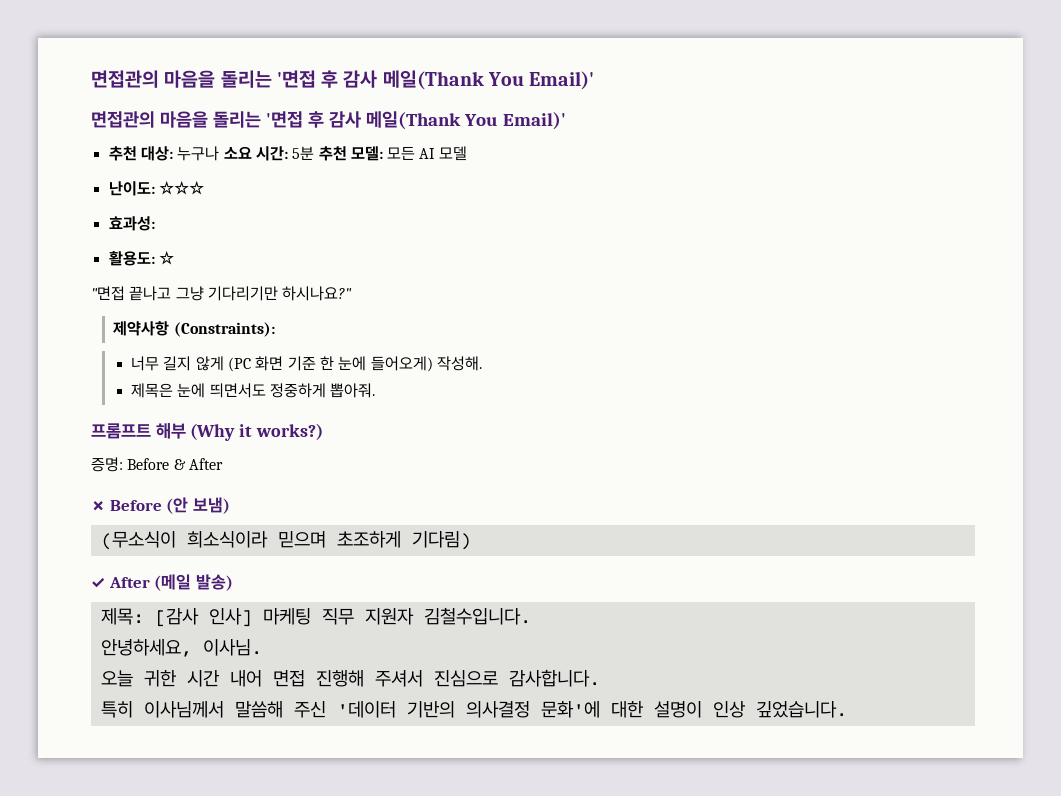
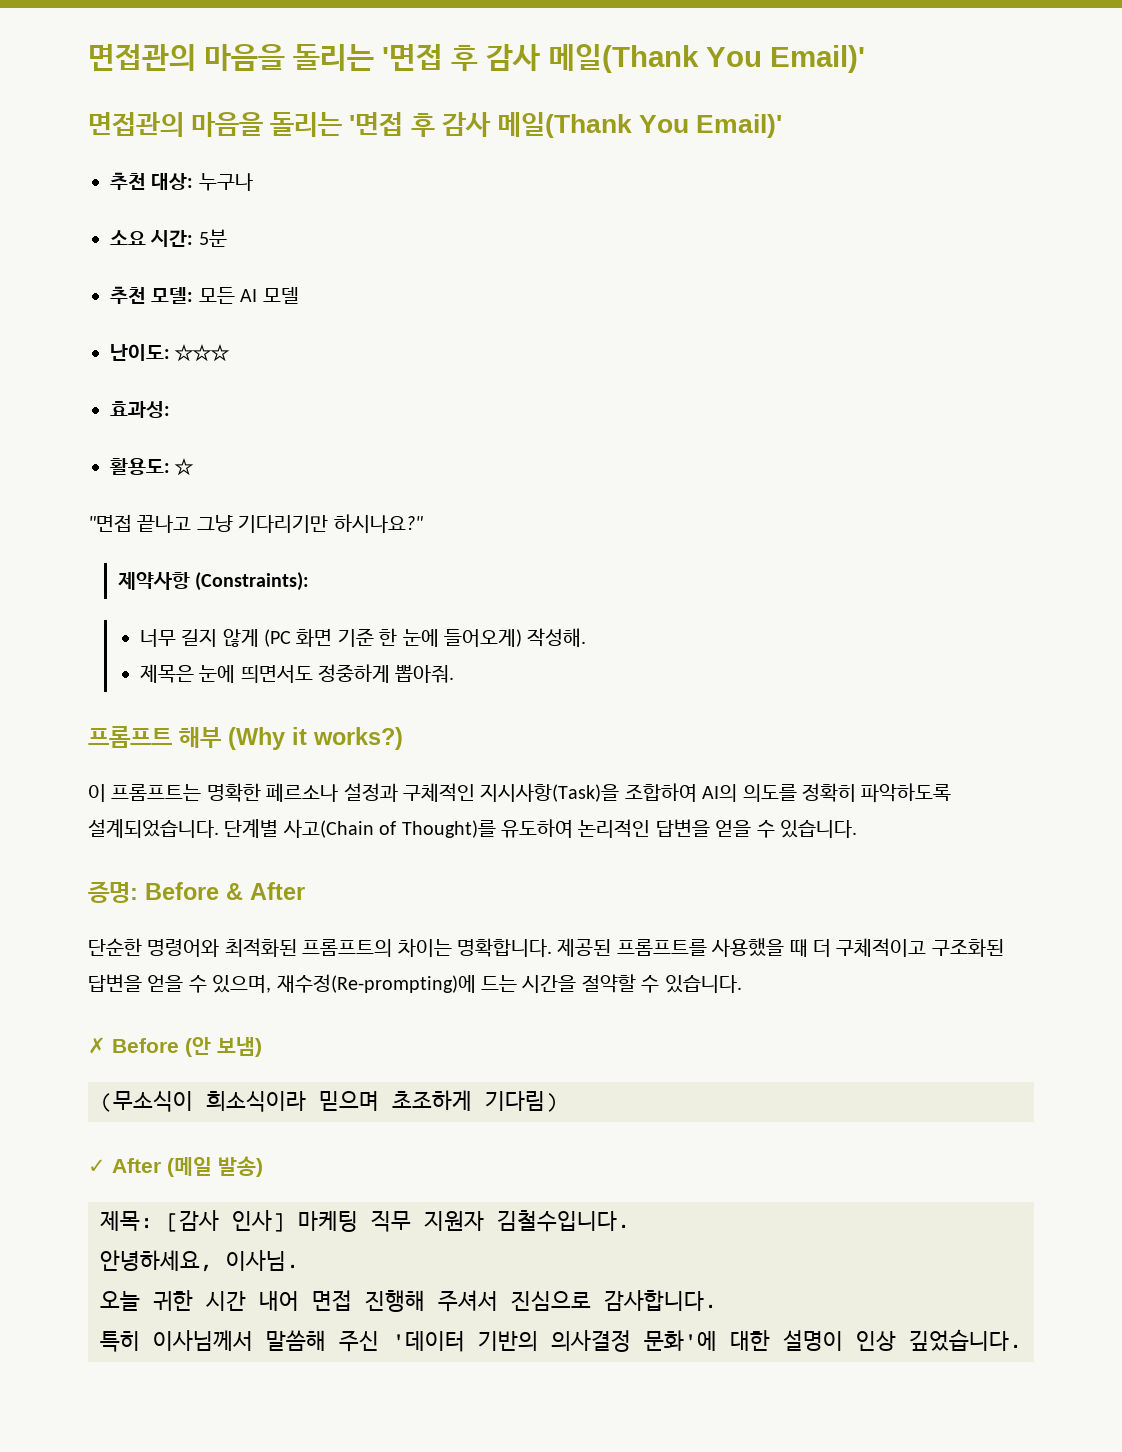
(220, 153) none -> (253, 182) //
(315, 153) none -> (227, 238) //
[91,457,223,472] 증명: Before & After -> [88,783,952,803] [88,819,857,838] [88,881,305,903] [88,938,1004,957] [88,974,742,993] 이 프롬프트는 명확한 페르소나 설정과 구체적인 지시사항(Task)을 조합하여 AI의 의도를 정확히 파악하도록 설계되었습니다. 단계별 사고(Chain of Thought)를 유도하여 논리적인 답변을 얻을 수 있습니다. // 증명: Before & After // 단순한 명령어와 최적화된 프롬프트의 차이는 명확합니다. 제공된 프롬프트를 사용했을 때 더 구체적이고 구조화된 답변을 얻을 수 있으며, 재수정(Re-prompting)에 드는 시간을 절약할 수 있습니다.

